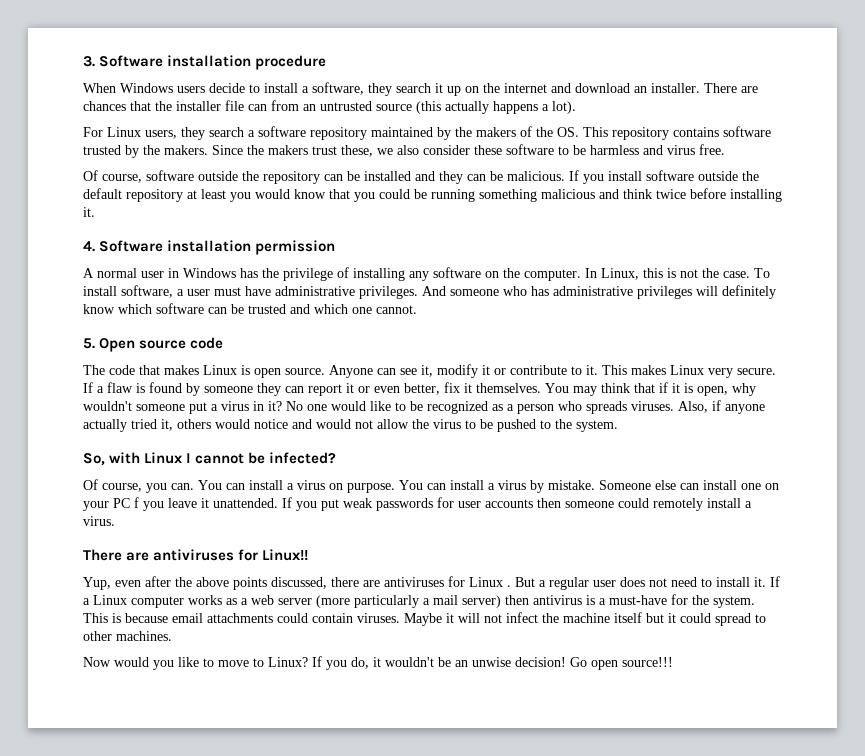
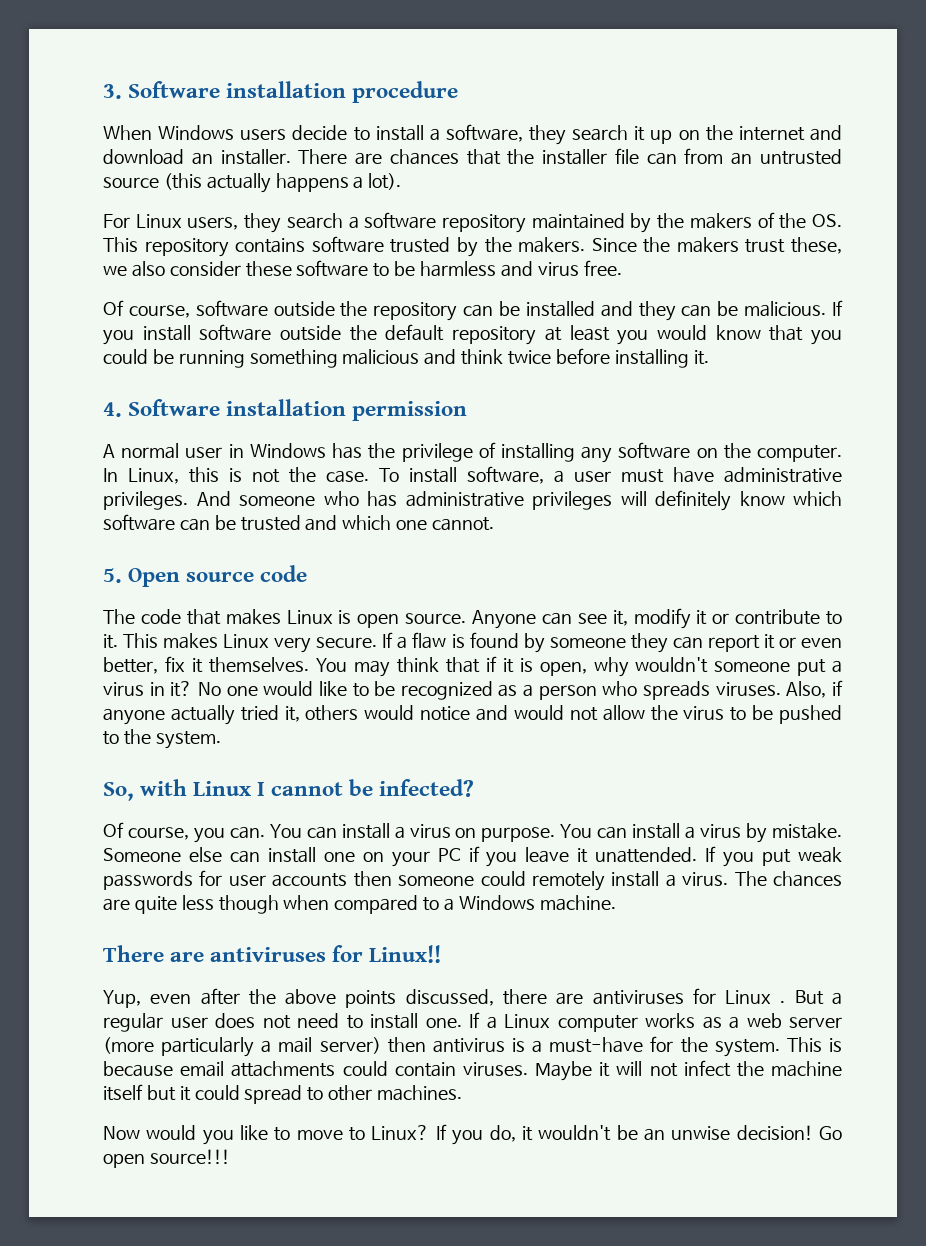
[134,497,139,508] f -> [468,846,480,862] if
(115, 521) none -> [734,871,843,887] [103,895,616,914] The chances are quite less though when compared to a Windows machine.
[754,577,766,587] it. -> [425,1018,462,1028] one.

